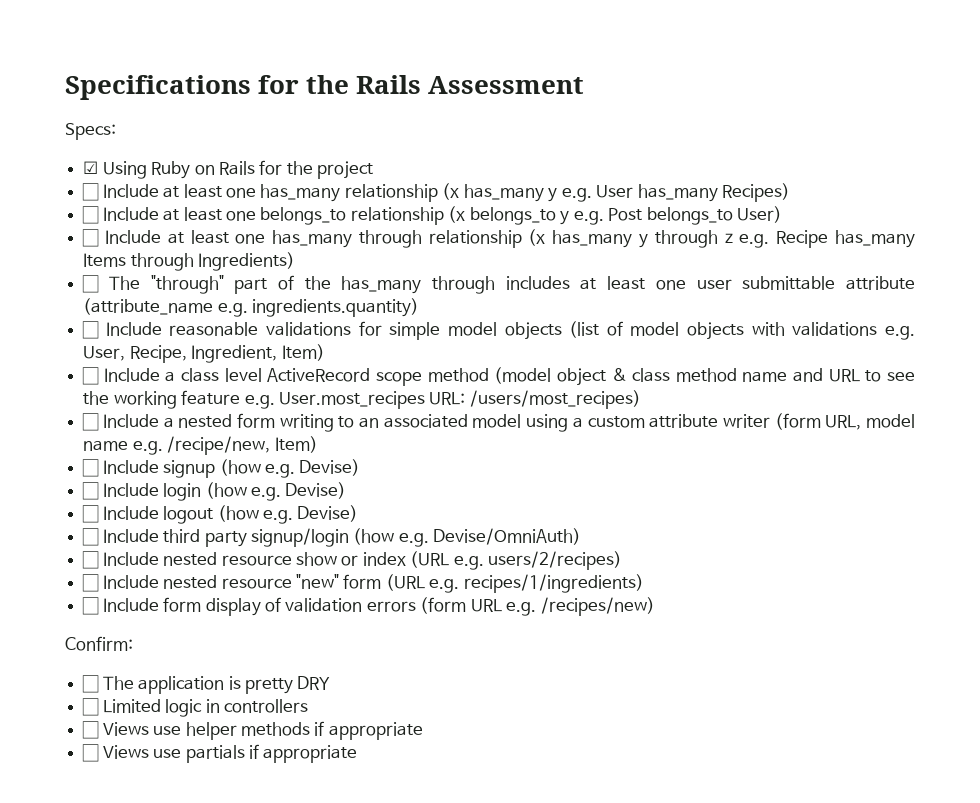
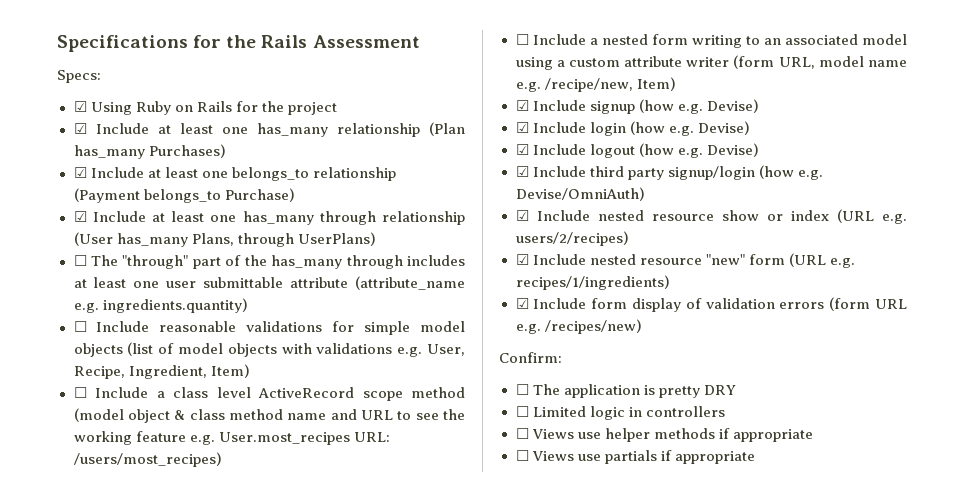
[82,183,100,201] ☐ -> [73,123,87,134] ☑
[442,183,791,202] [82,206,100,224] (x has_many y e.g. User has_many Recipes) // ☐ -> [429,122,465,136] [73,144,226,159] [73,167,87,178] (Plan has_many Purchases) // ☑
[448,206,783,225] [82,229,100,247] (x belongs_to y e.g. Post belongs_to User) // ☐ -> [73,188,295,203] [73,211,87,222] (Payment belongs_to Purchase) // ☑
[528,229,916,248] [83,252,296,271] (x has_many y through z e.g. Recipe has_many Items through Ingredients) -> [73,232,376,247] (User has_many Plans, through UserPlans)
[82,459,100,477] ☐ -> [515,100,529,111] ☑
[82,482,100,500] ☐ -> [515,122,529,133] ☑
[82,505,100,523] ☐ -> [515,144,529,155] ☑
[82,528,100,546] ☐ -> [515,166,529,177] ☑
[82,551,100,569] ☐ -> [515,210,529,221] ☑
[82,574,100,592] ☐ -> [515,254,529,265] ☑
[82,597,100,615] ☐ -> [515,298,529,309] ☑

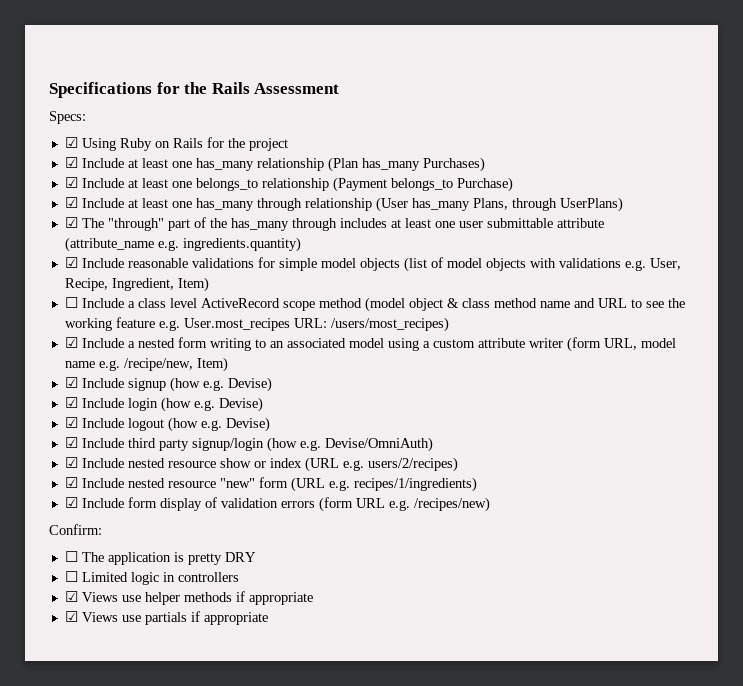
[73,255,87,266] ☐ -> [64,217,78,228] ☑
[73,321,87,332] ☐ -> [64,257,78,268] ☑
[515,34,529,45] ☐ -> [64,337,78,348] ☑
[515,428,529,439] ☐ -> [64,591,78,602] ☑
[515,450,529,461] ☐ -> [64,611,78,622] ☑

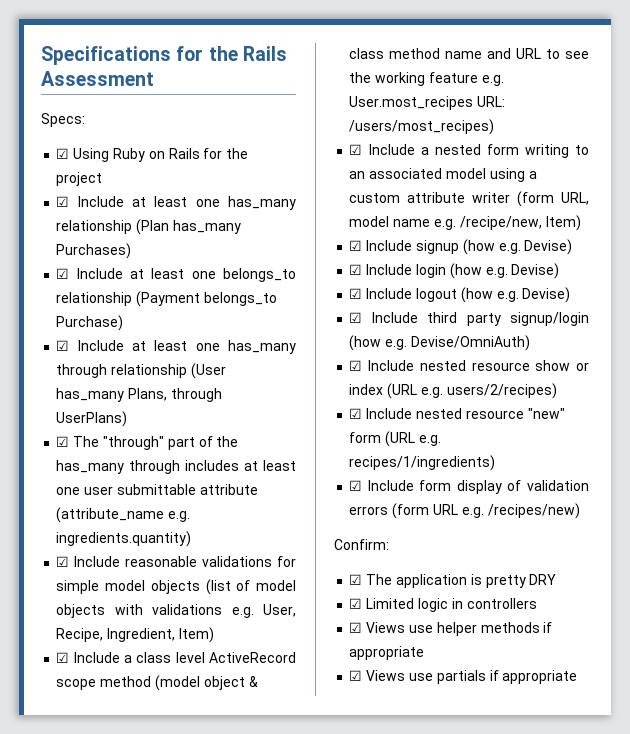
[64,297,78,308] ☐ -> [56,652,70,663] ☑
[64,551,78,562] ☐ -> [349,574,363,585] ☑
[64,571,78,582] ☐ -> [349,598,363,609] ☑

